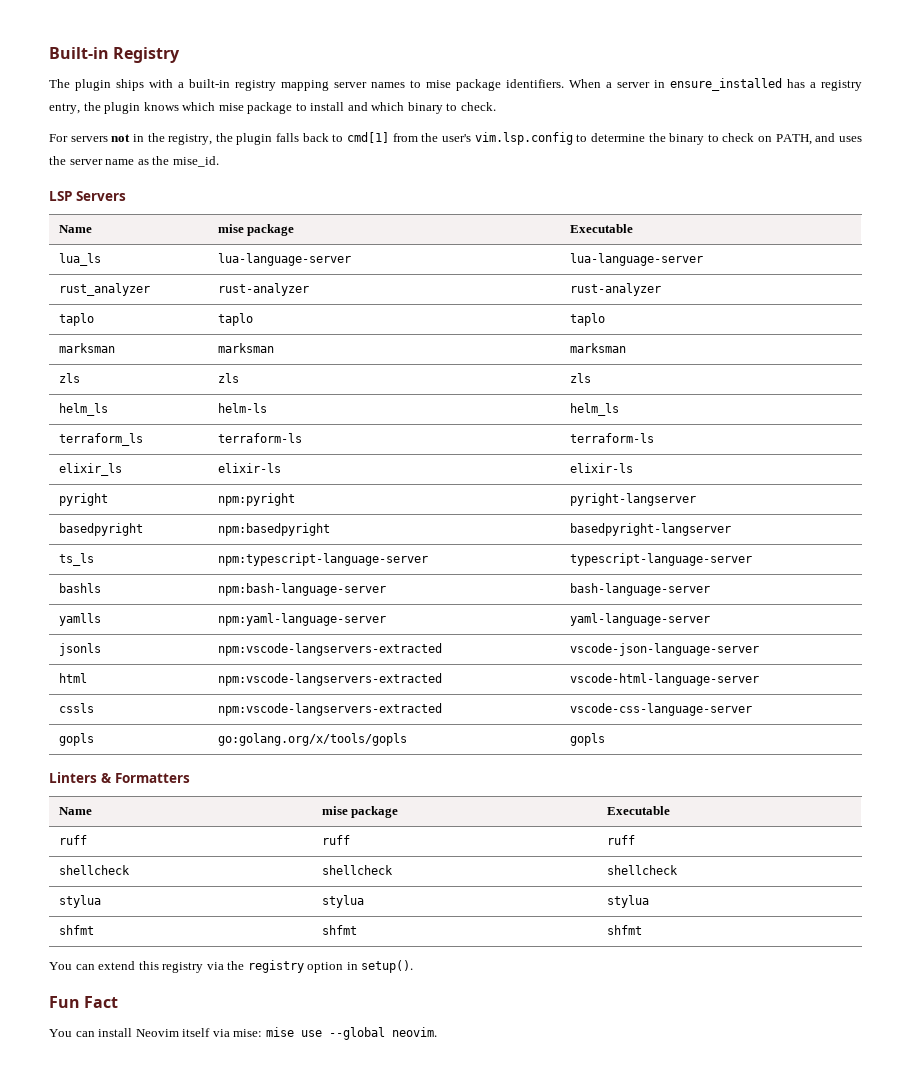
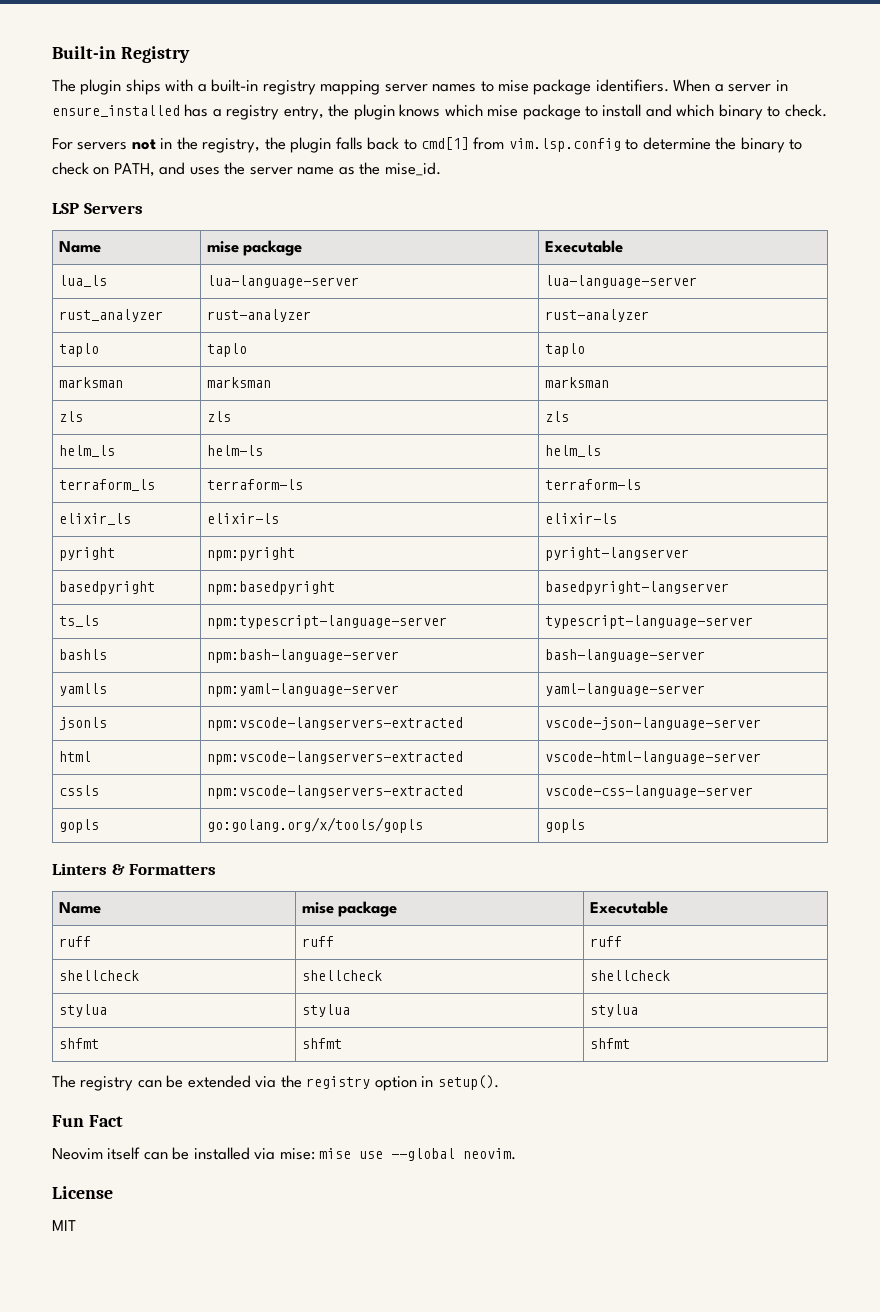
[421,133,471,142] the user's -> (505, 143) none
[49,961,204,973] You can extend this registry -> [52,1075,251,1091] The registry can be extended
[49,1028,211,1037] You can install Neovim itself -> [52,1147,250,1160] Neovim itself can be installed
(437, 1032) none -> [52,1186,113,1199] [52,1220,76,1231] // License // MIT

